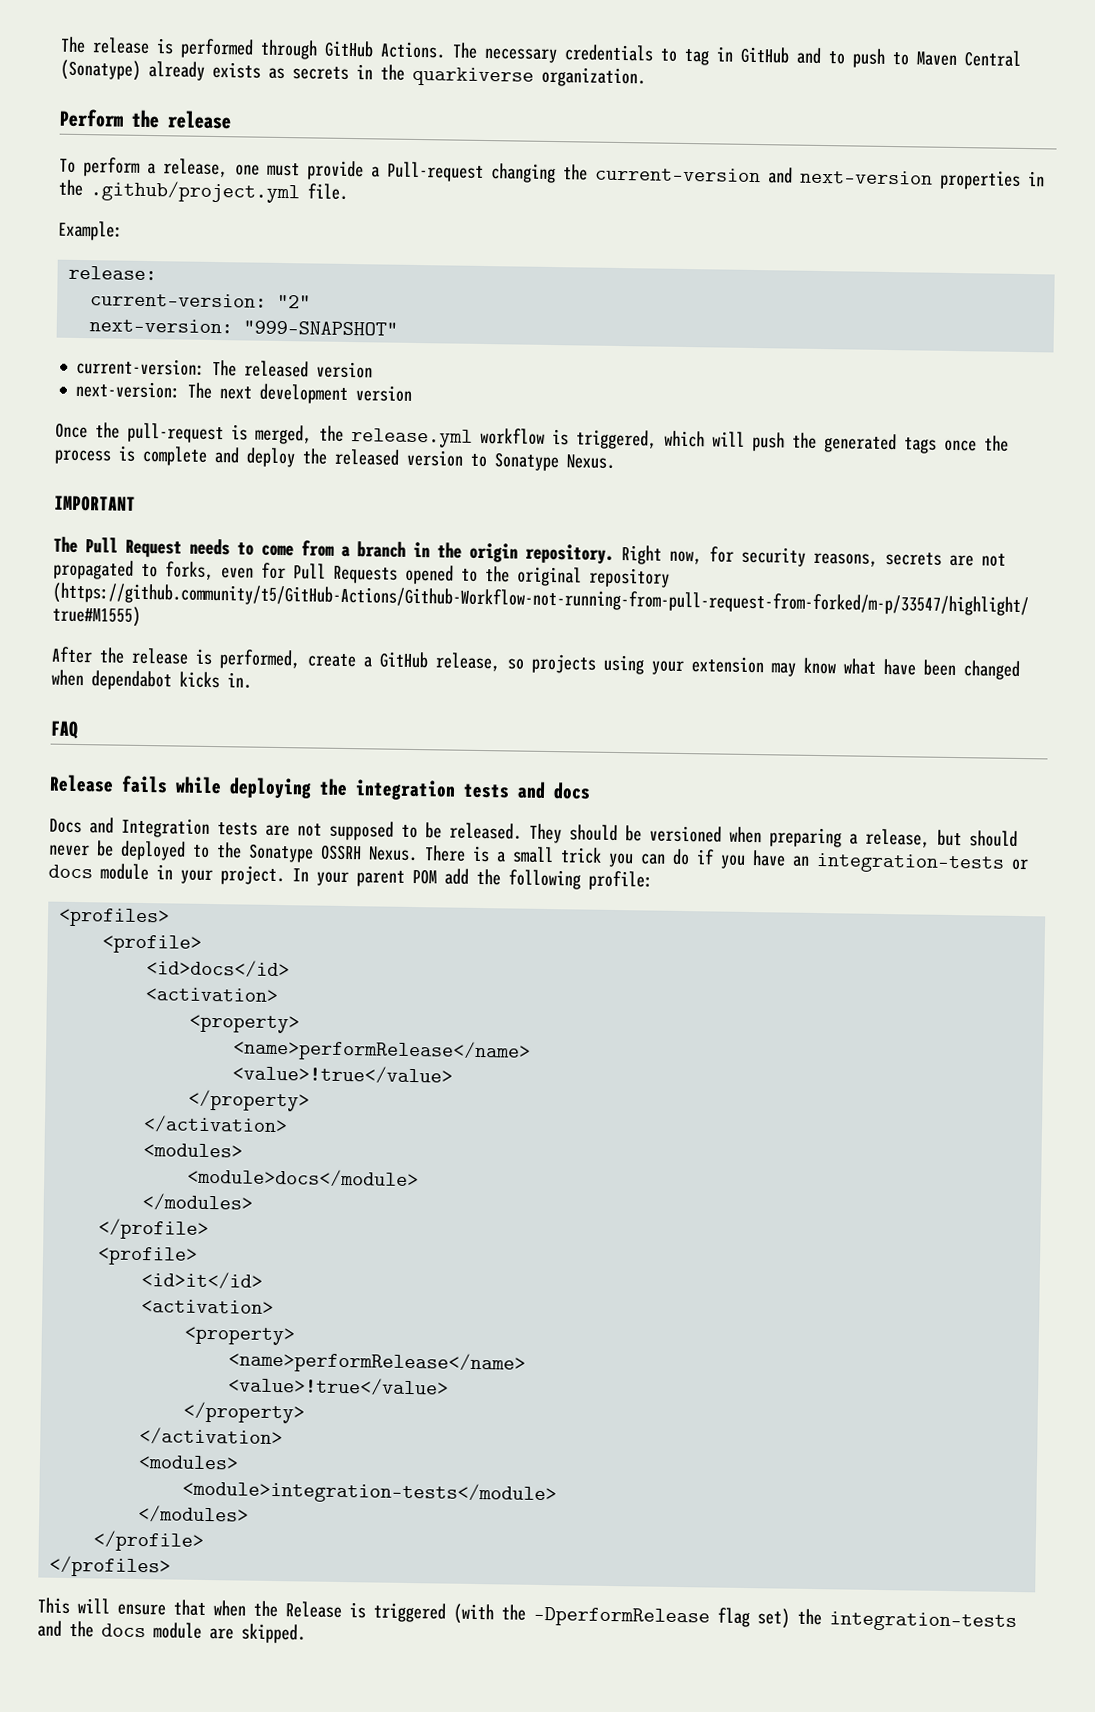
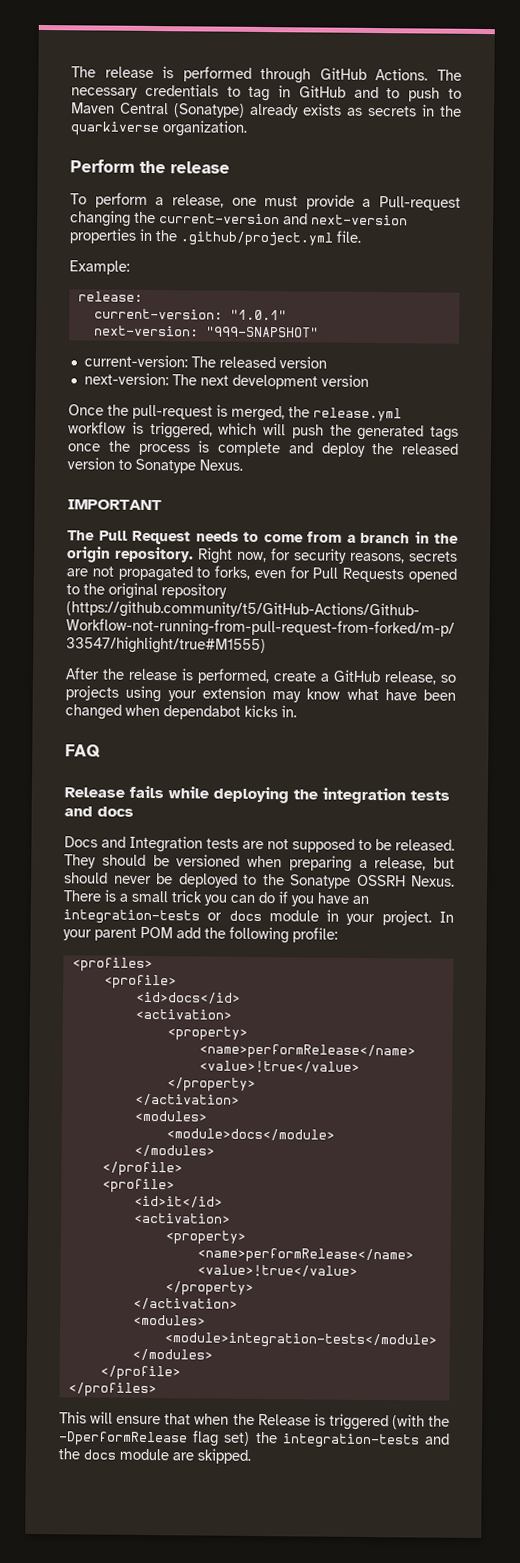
[277,294,312,309] "2" -> [229,309,287,321] "1.0.1"

